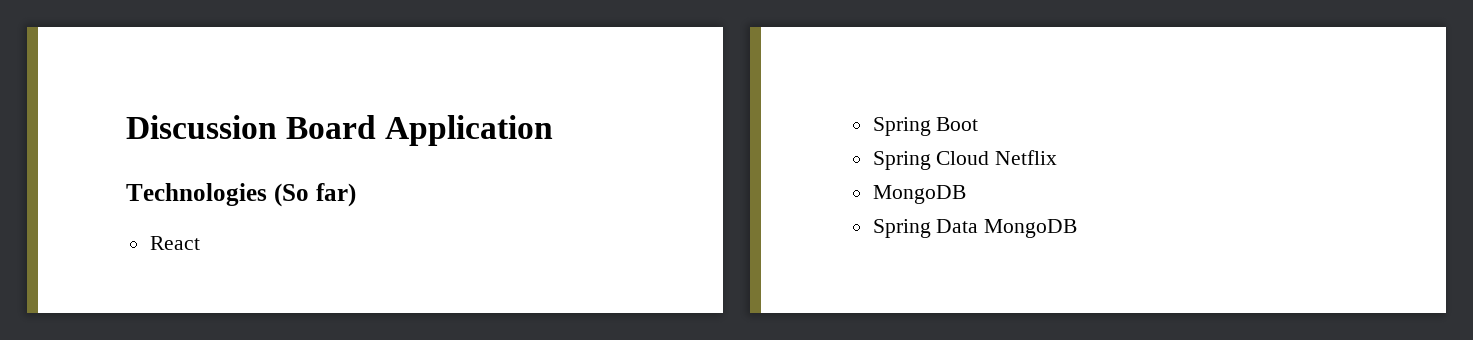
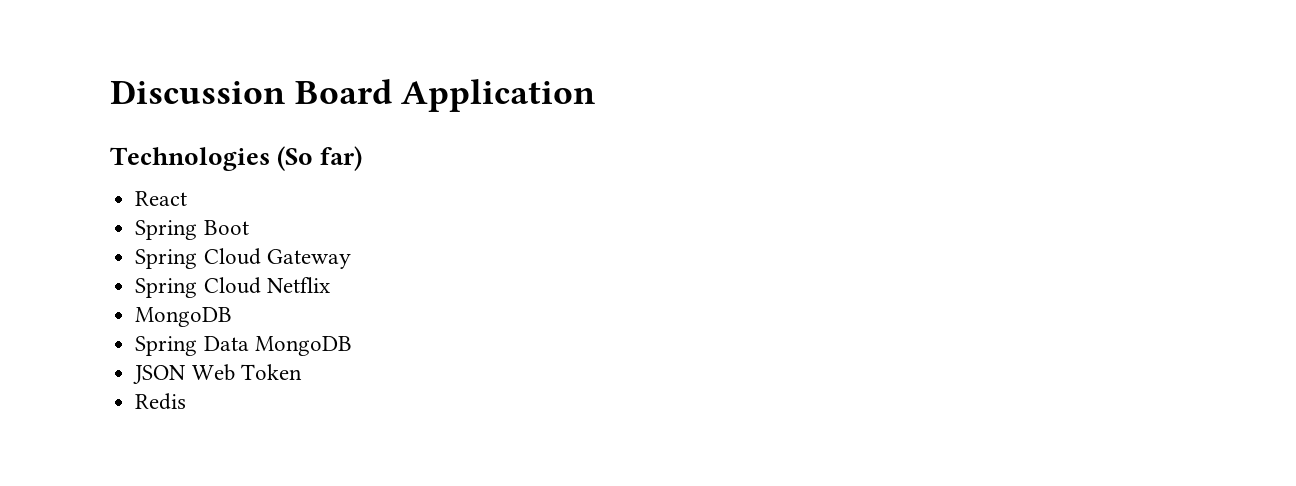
(979, 124) none -> [135,248,351,269] // Spring Cloud Gateway
(1078, 228) none -> [133,364,302,384] [135,393,187,410] // JSON Web Token // Redis

